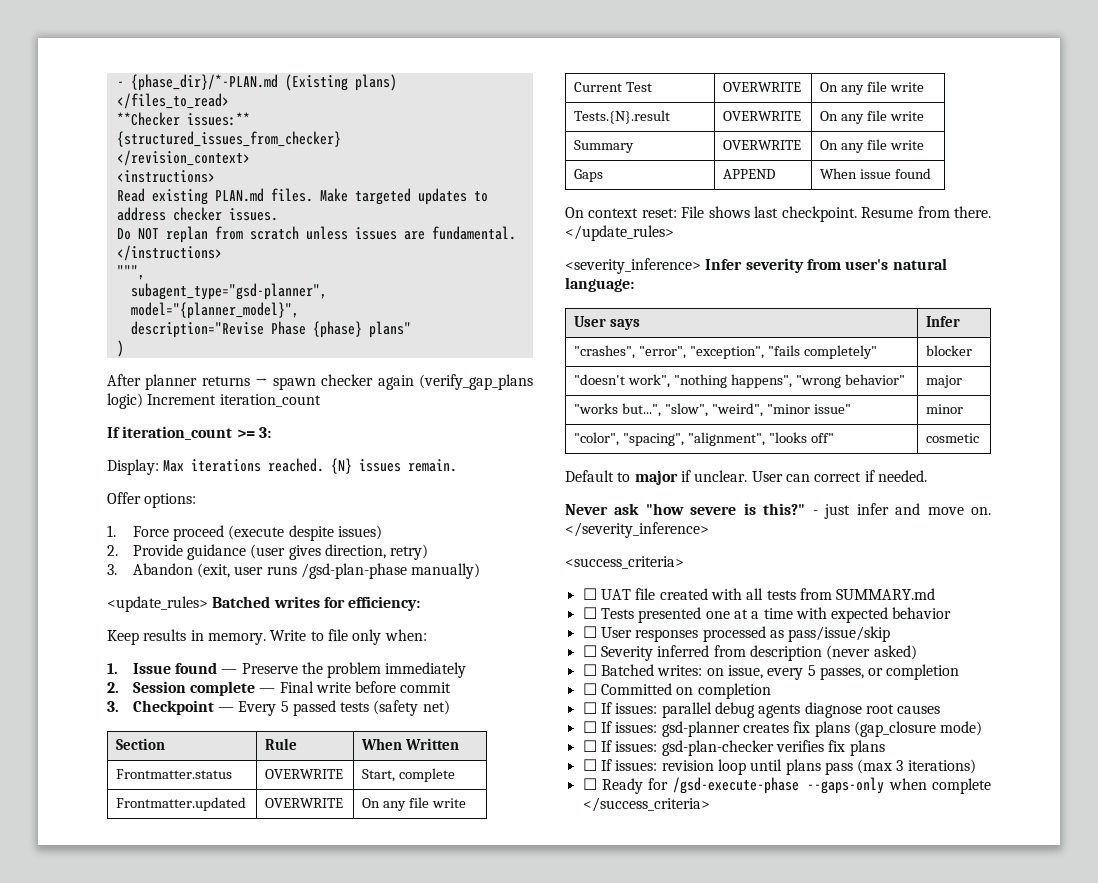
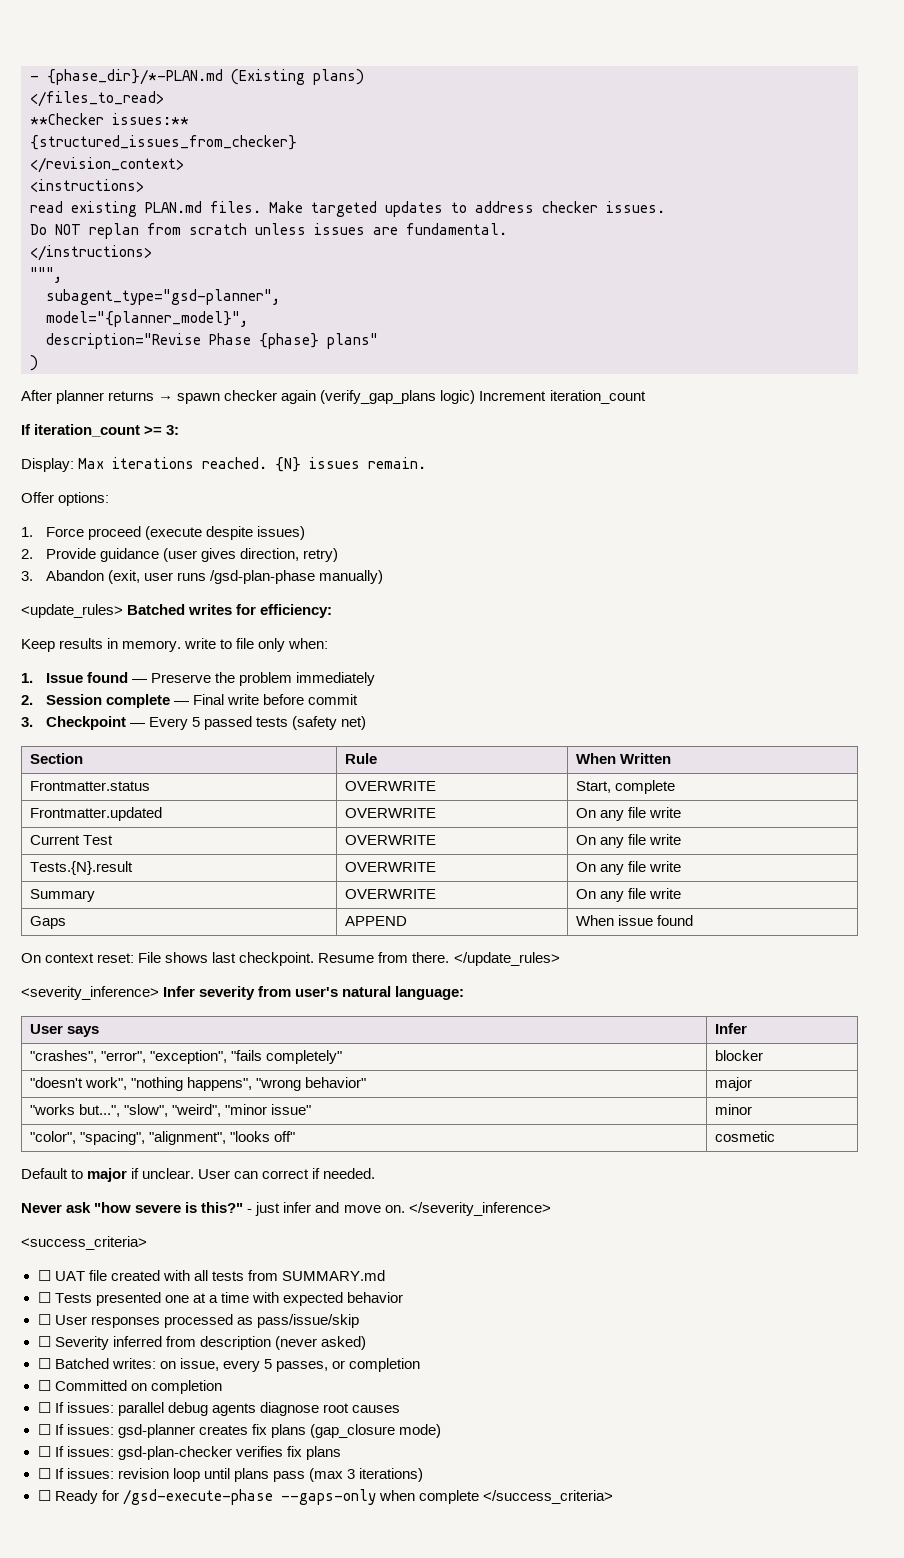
[116,188,145,202] Read -> [30,201,63,213] read
[270,630,307,641] Write -> [184,638,217,649] write

